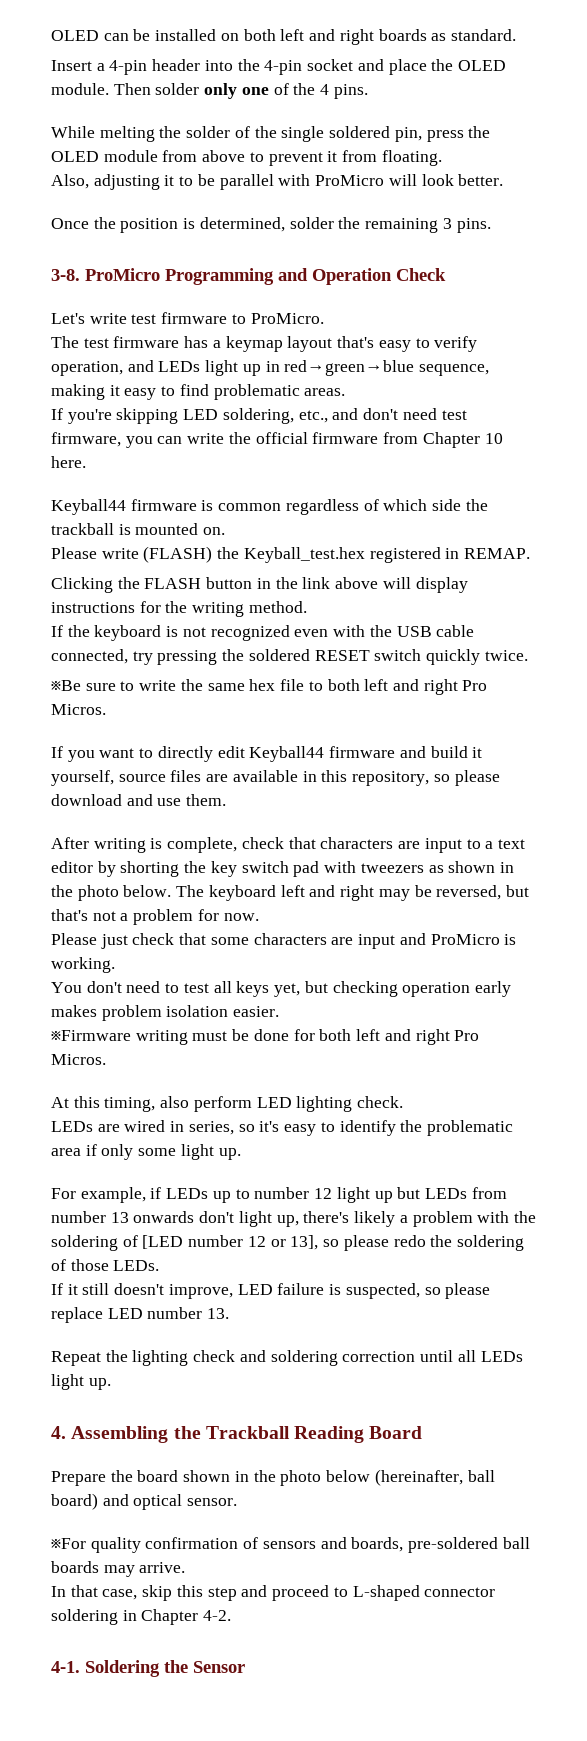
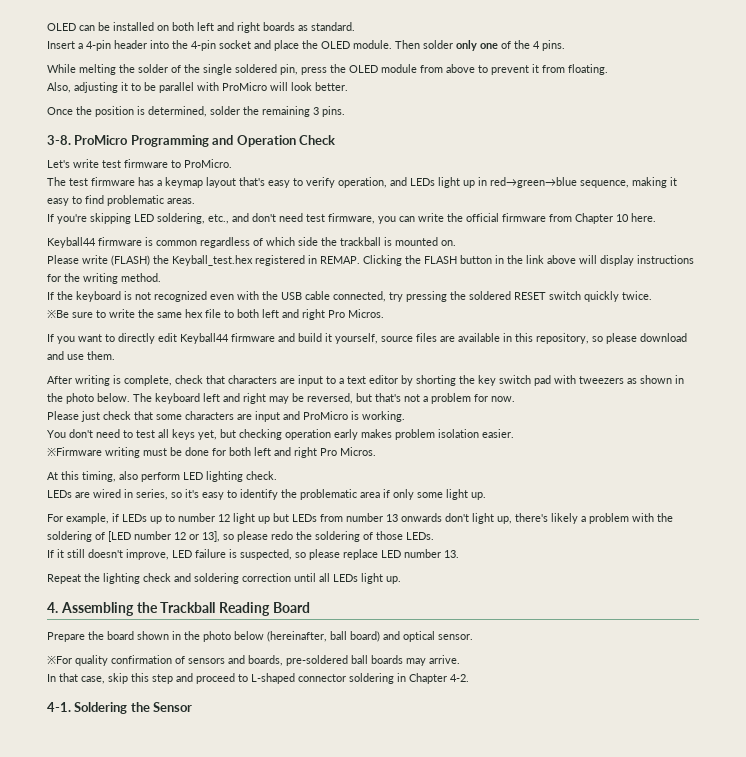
(531, 553) // -> (360, 260) none

